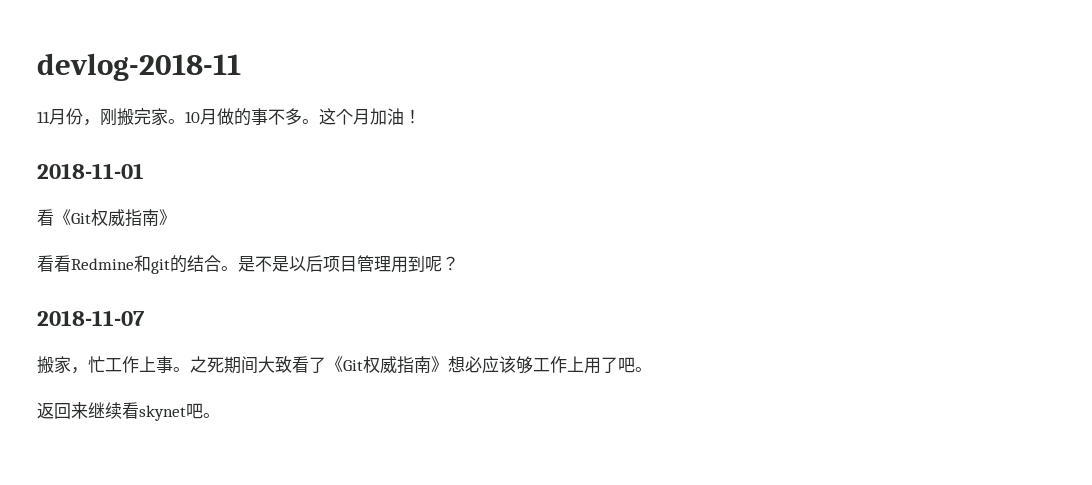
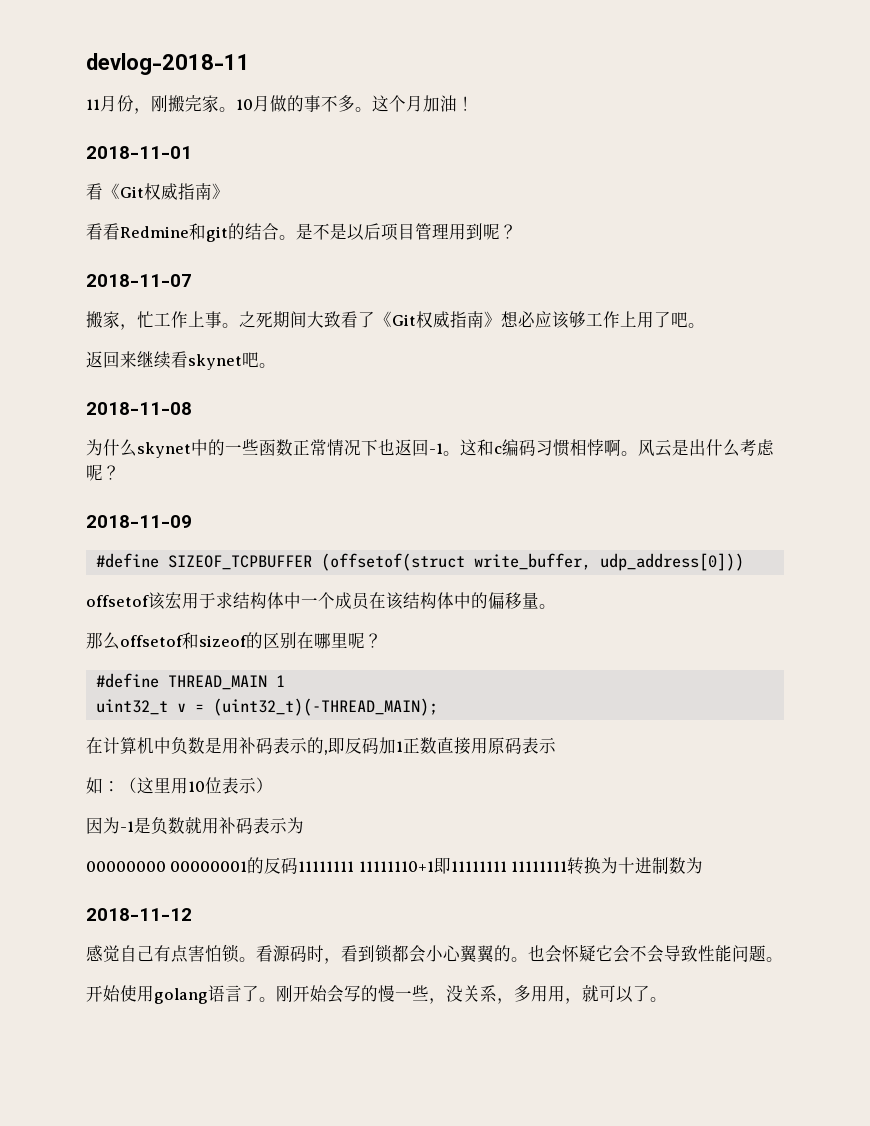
(220, 415) none -> [86,402,192,415] [86,439,774,458] [86,464,120,481] [86,515,192,528] [95,553,744,571] [86,592,556,610] [86,632,382,650] [95,673,285,690] [95,698,438,716] [86,737,556,755] [86,777,273,794] [86,817,304,835] [86,857,704,875] [86,908,192,921] [86,944,783,964] [86,985,667,1004] // 2018-11-08 // 为什么skynet中的一些函数正常情况下也返回-1。这和c编码习惯相悖啊。风云是出什么考虑呢？ // 2018-11-09 // #define SIZEOF_TCPBUFFER (offsetof(struct write_buffer, udp_address[0])) // offsetof该宏用于求结构体中一个成员在该结构体中的偏移量。 // 那么offsetof和sizeof的区别在哪里呢？ // #define THREAD_MAIN 1 // uint32_t v = (uint32_t)(-THREAD_MAIN); // 在计算机中负数是用补码表示的,即反码加1正数直接用原码表示 // 如：（这里用10位表示） // 因为-1是负数就用补码表示为 // 00000000 00000001的反码11111111 11111110+1即11111111 11111111转换为十进制数为 // 2018-11-12 // 感觉自己有点害怕锁。看源码时，看到锁都会小心翼翼的。也会怀疑它会不会导致性能问题。 // 开始使用golang语言了。刚开始会写的慢一些，没关系，多用用，就可以了。

